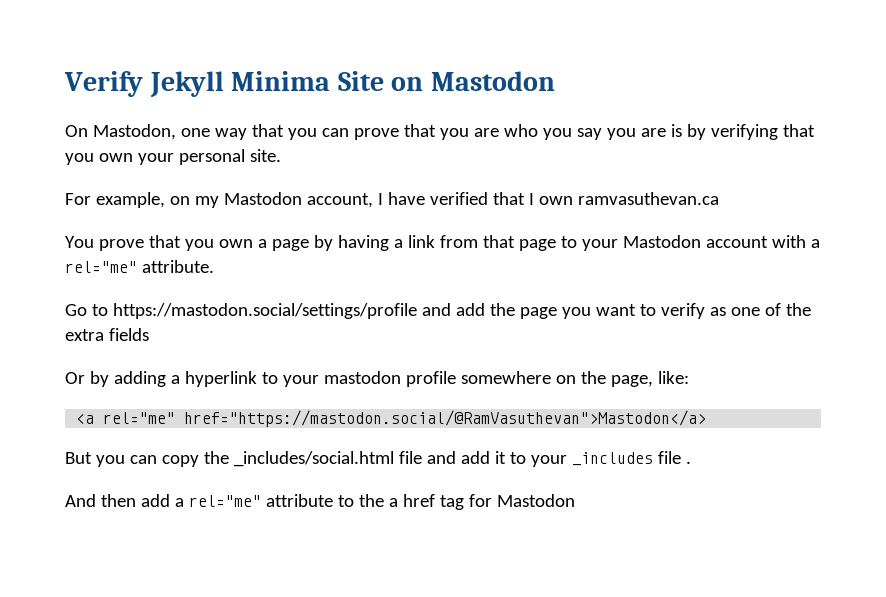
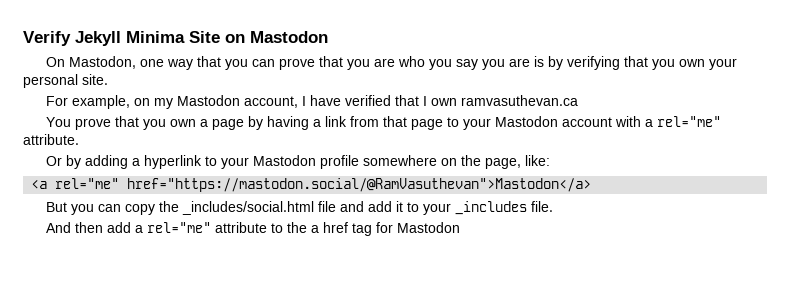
[65,303,811,319] [65,328,149,341] // Go to https://mastodon.social/settings/profile and add the page you want to verify as one of the extra fields -> (79, 139) none
[323,371,401,384] mastodon -> [252,155,316,166] Mastodon
[657,451,691,464] file . -> [530,201,553,212] file.

